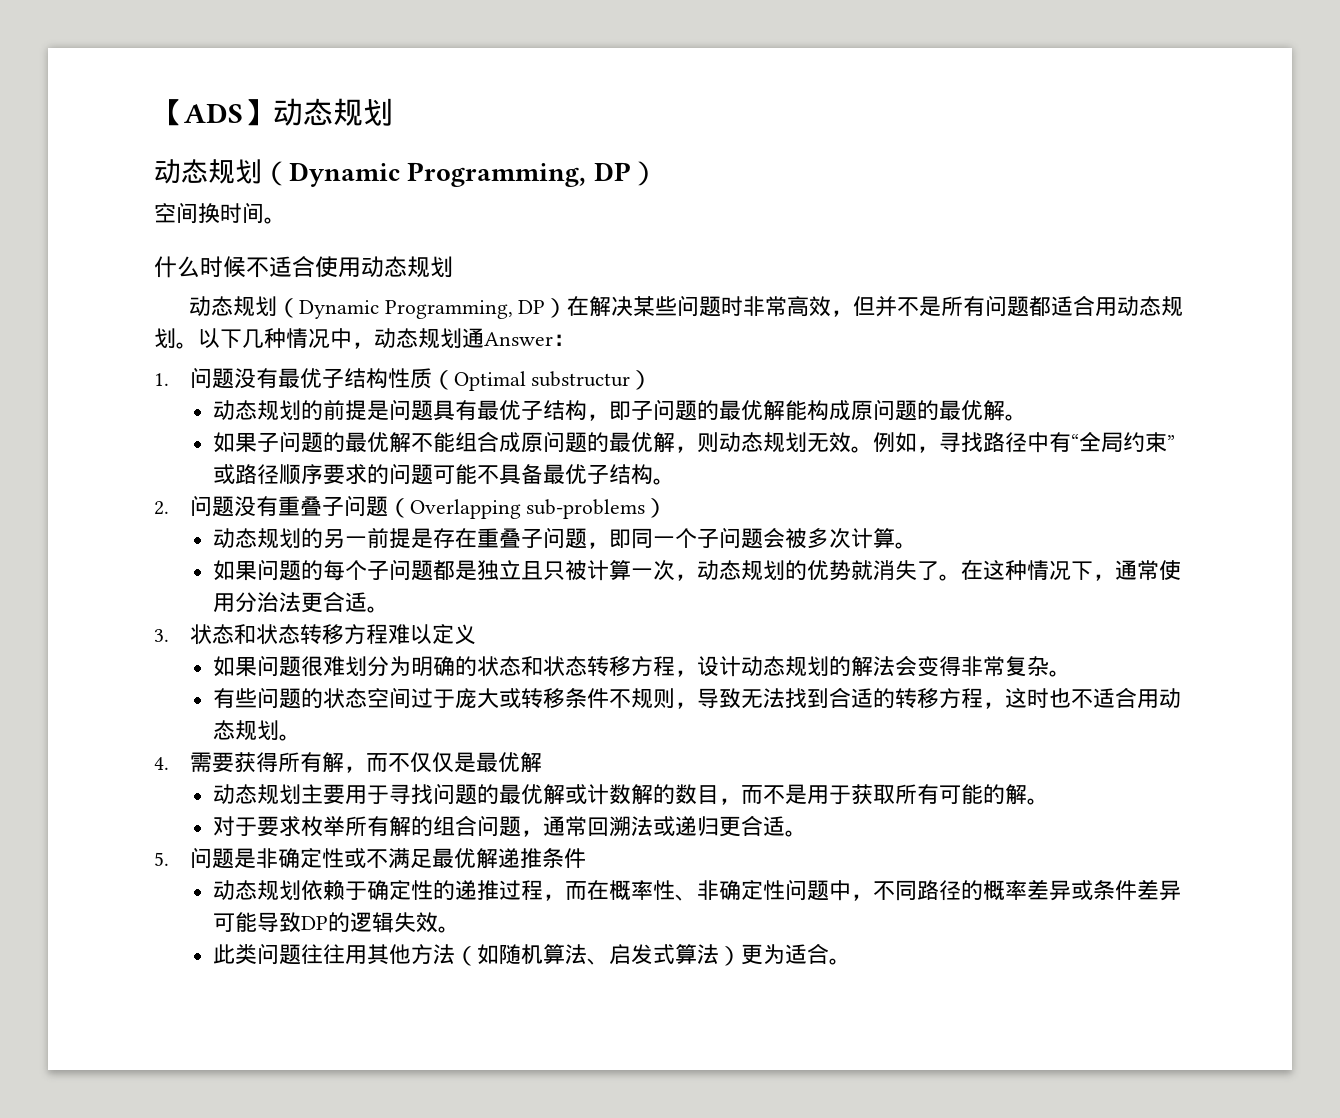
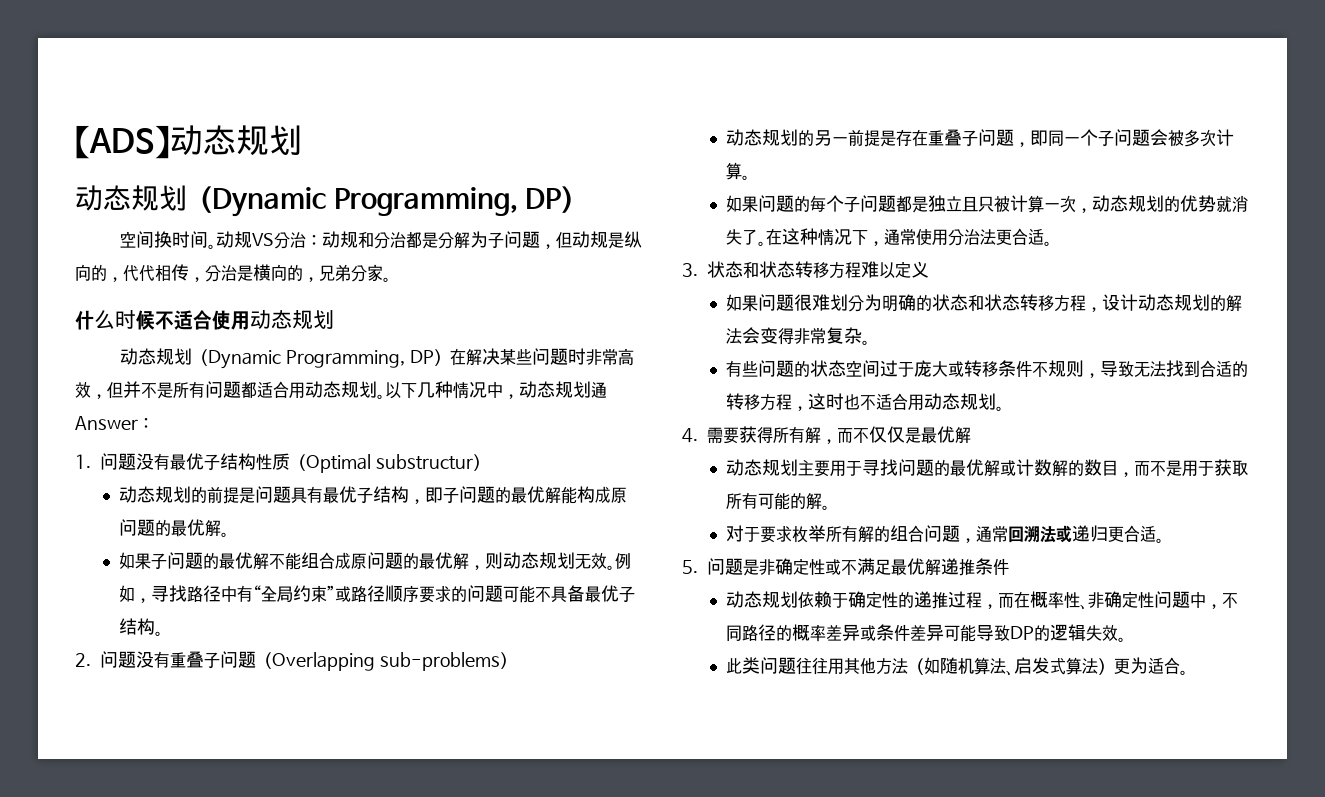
(286, 220) none -> [215,231,642,249] [75,264,391,282] 动规VS分治：动规和分治都是分解为子问题，但动规是纵向的，代代相传，分治是横向的，兄弟分家。

